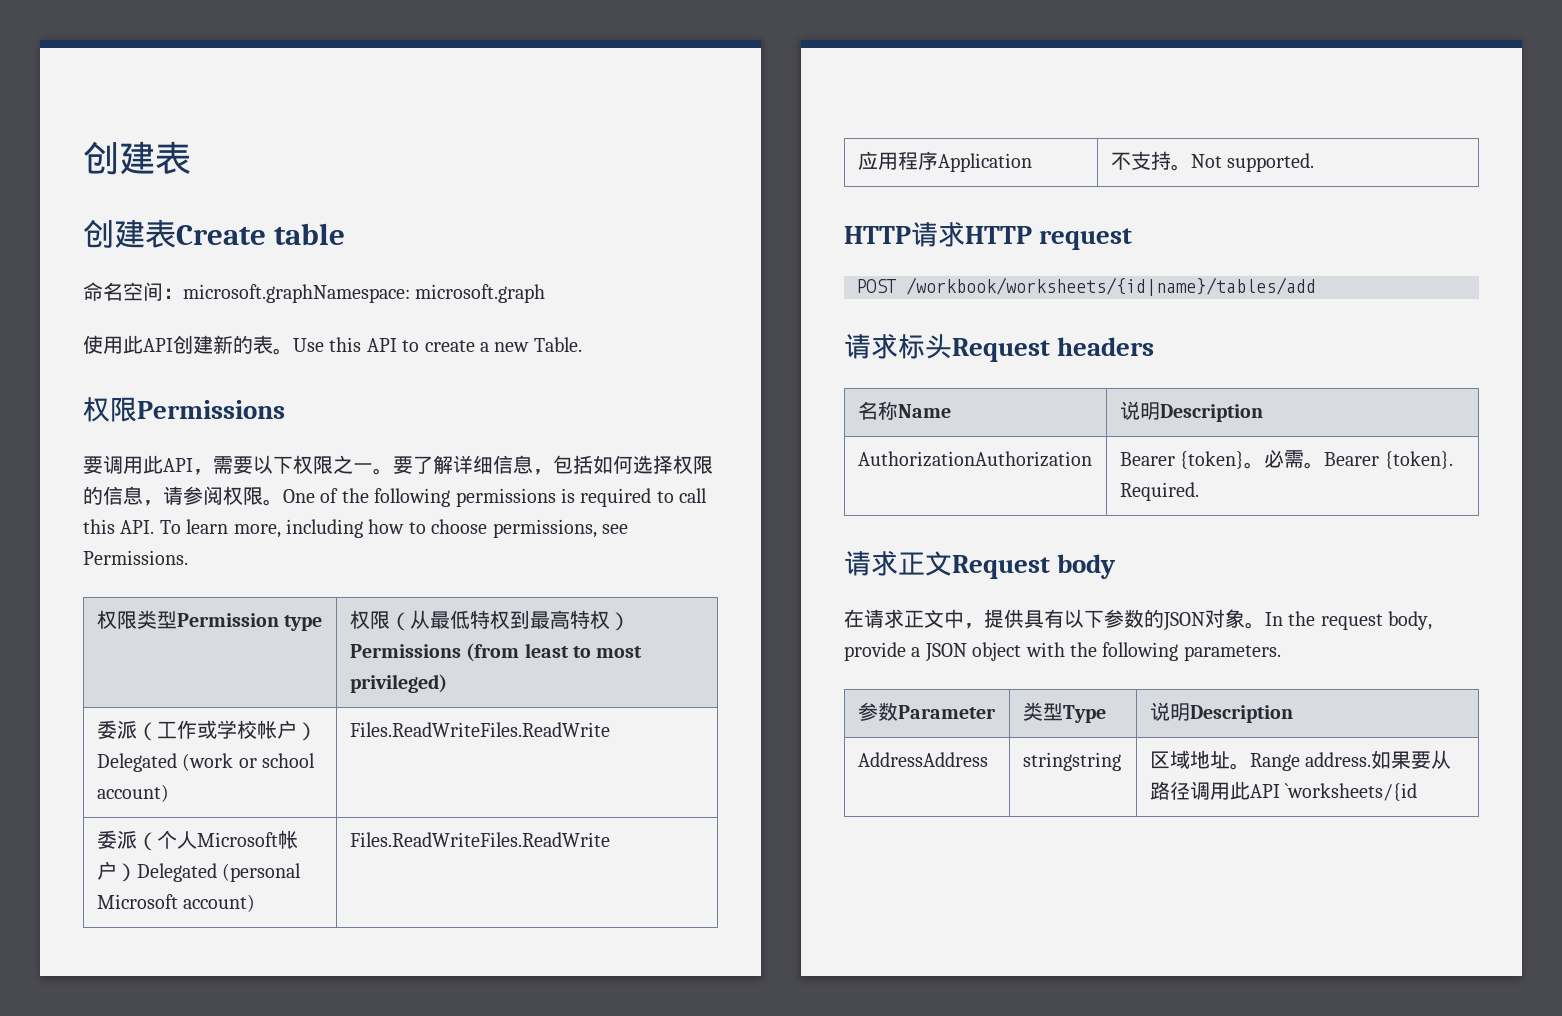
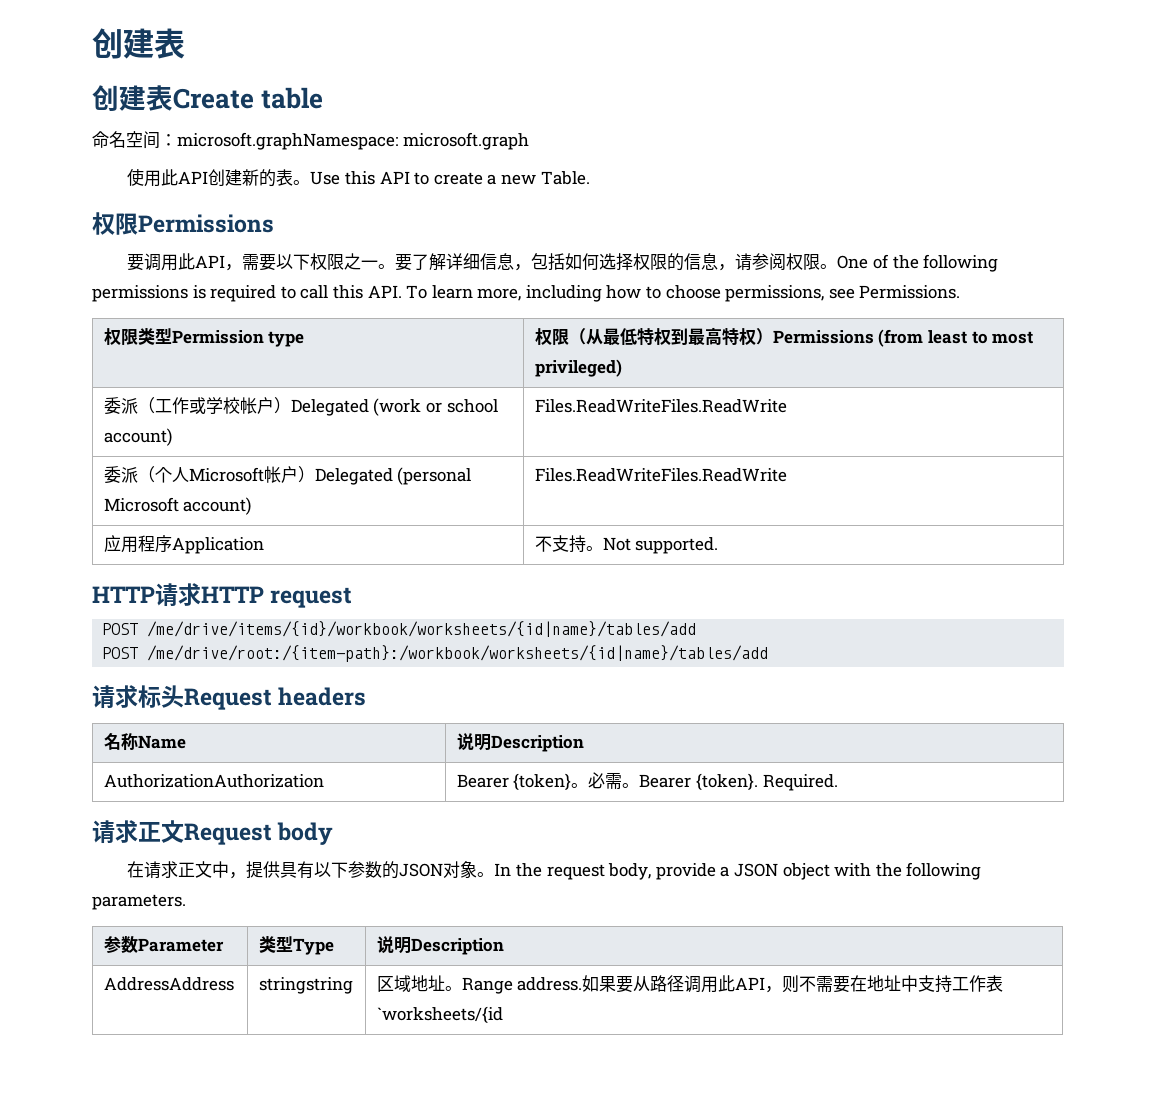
[906,277,1316,296] /workbook/worksheets/{id|name}/tables/add -> [147,621,697,637] [102,645,769,662] /me/drive/items/{id}/workbook/worksheets/{id|name}/tables/add // POST /me/drive/root:/{item-path}:/workbook/worksheets/{id|name}/tables/add
(1280, 791) none -> [765,975,1004,993] ，则不需要在地址中支持工作表

